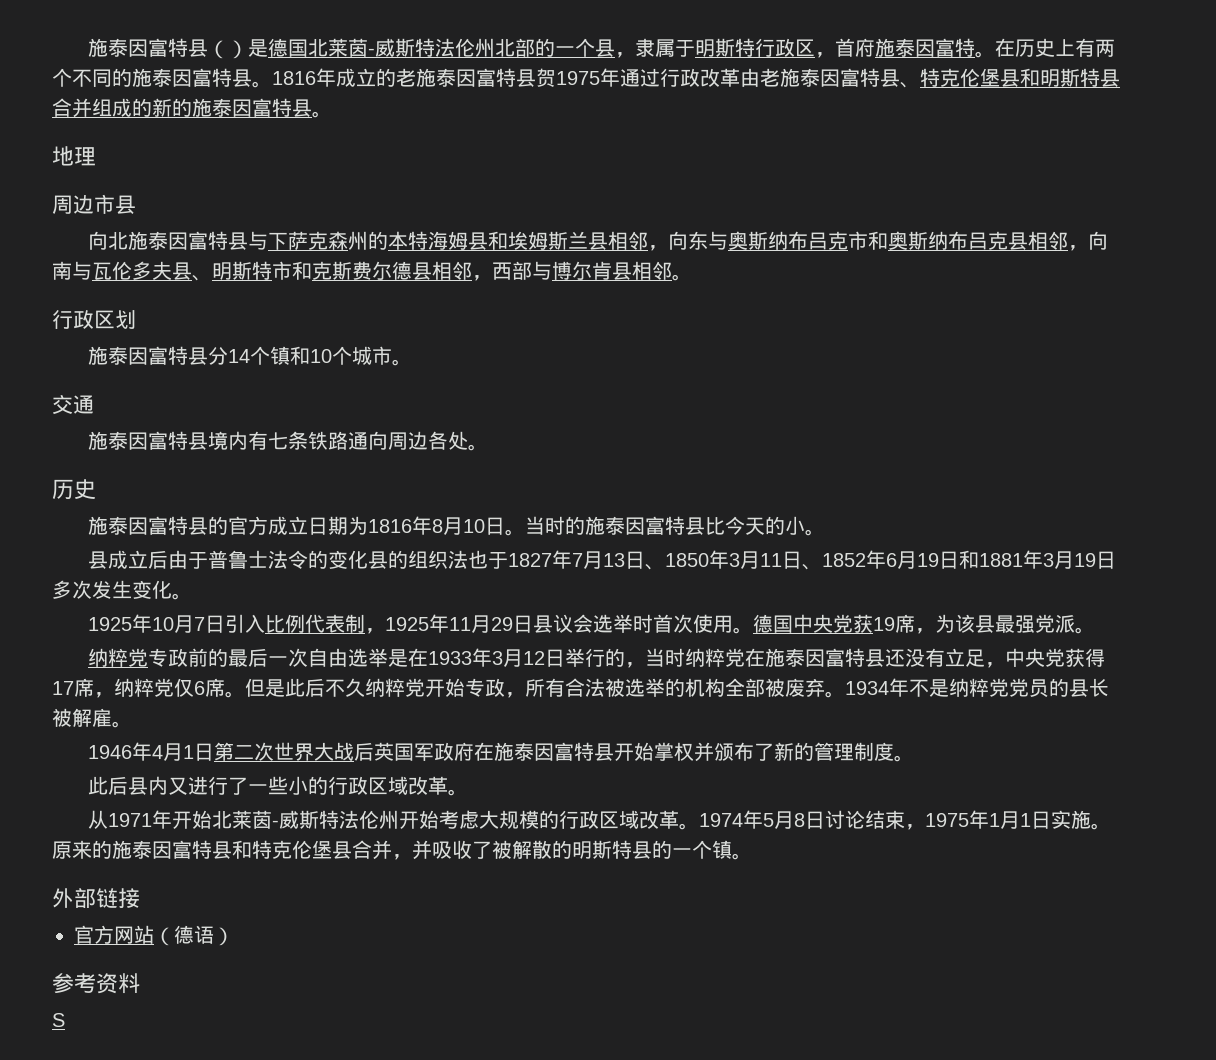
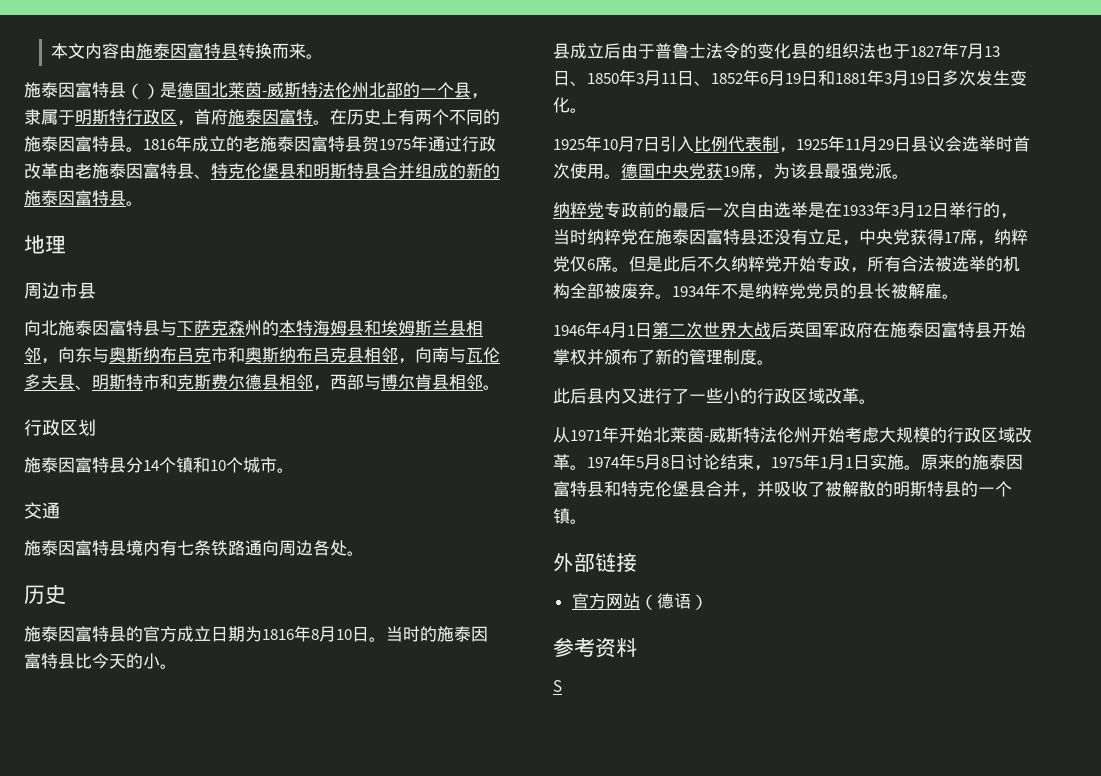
(87, 47) none -> [50,43,323,59] 本文内容由施泰因富特县转换而来。 //

